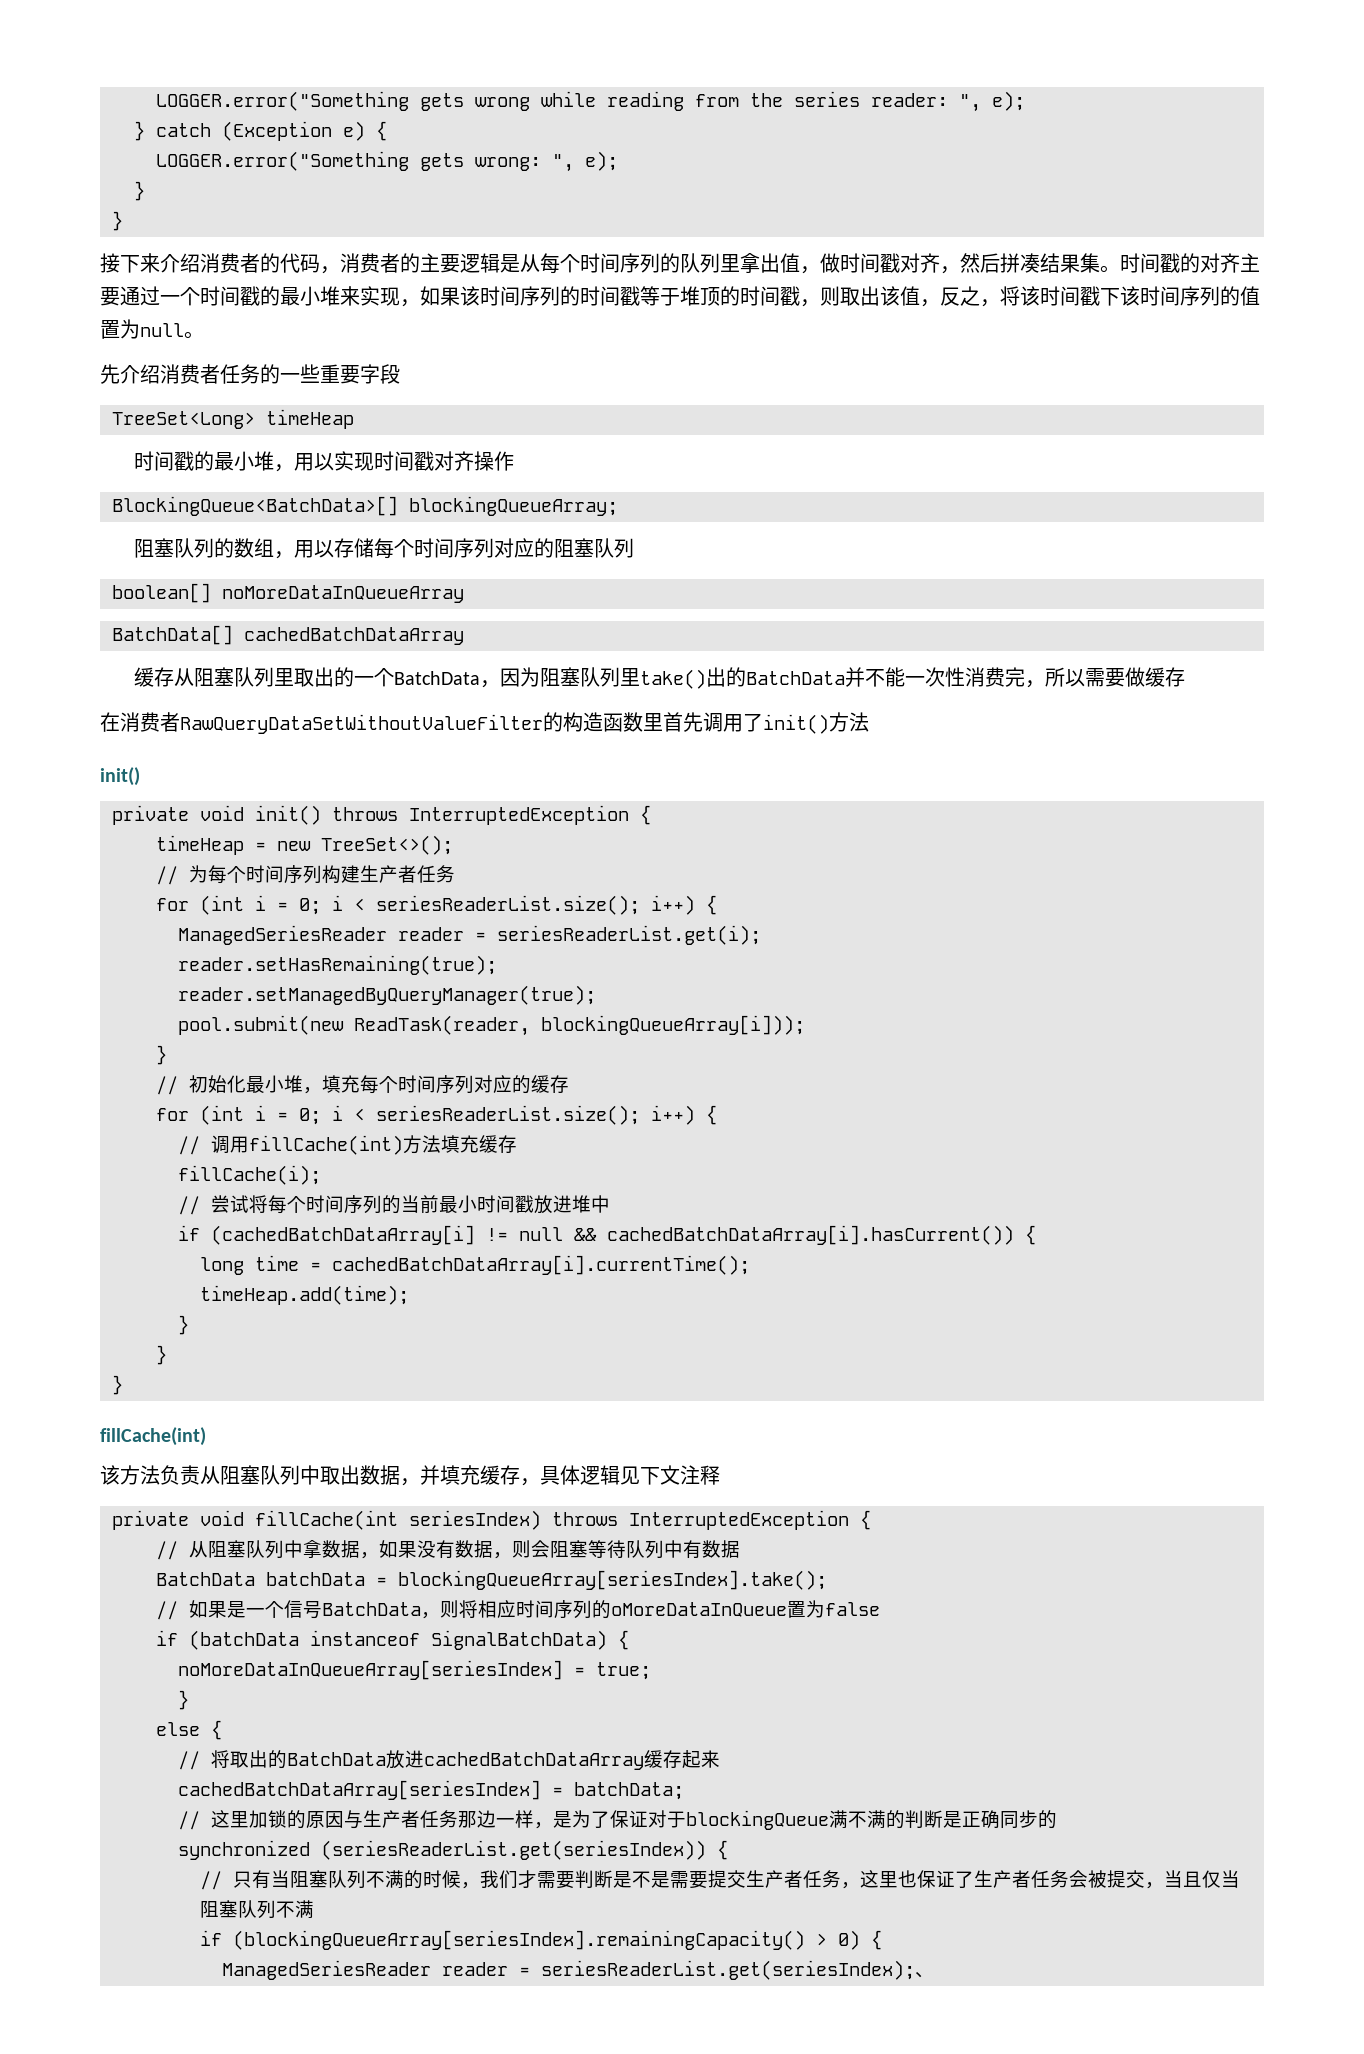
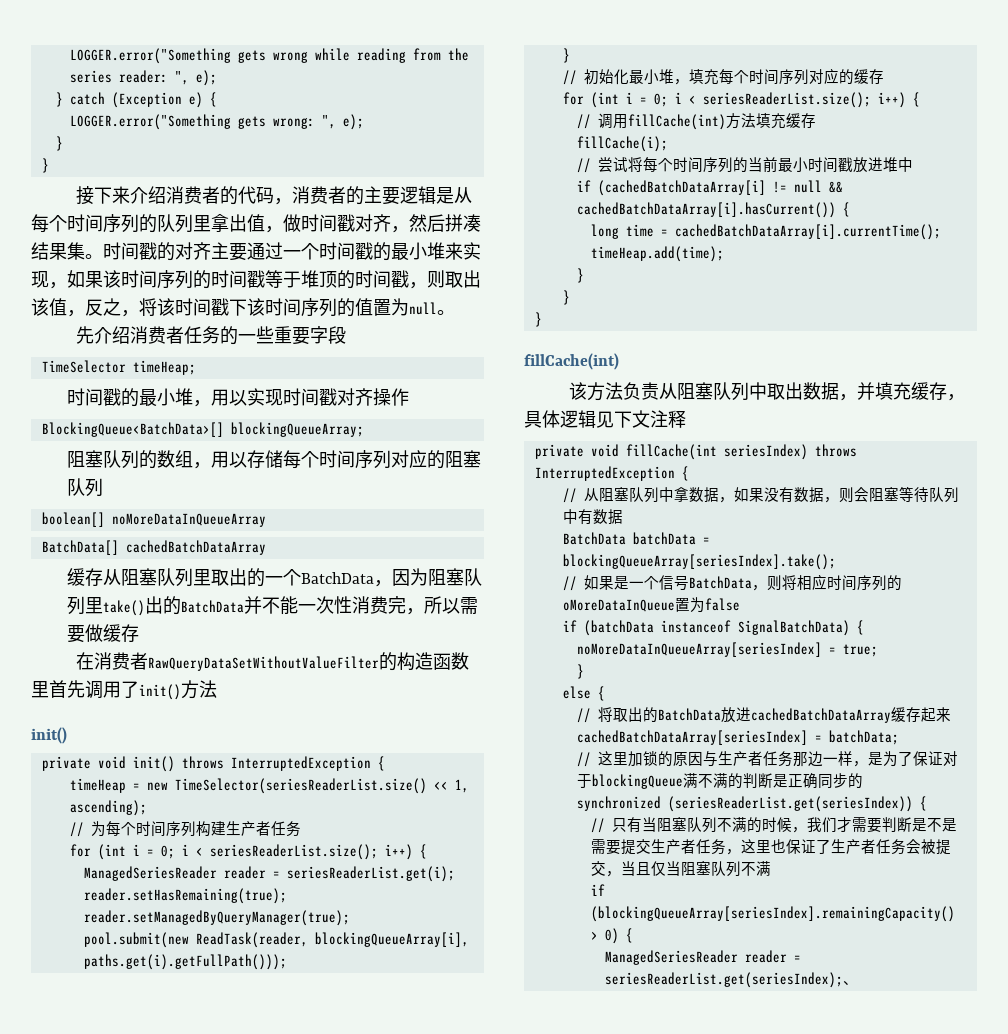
[112,409,354,429] TreeSet<Long> timeHeap -> [41,360,196,375] TimeSelector timeHeap;
[321,835,453,855] TreeSet<>(); -> [174,778,469,794] [69,800,147,816] TimeSelector(seriesReaderList.size() << 1, ascending);
[541,1015,805,1035] blockingQueueArray[i])); -> [314,932,469,947] [83,954,287,970] blockingQueueArray[i], paths.get(i).getFullPath()));

